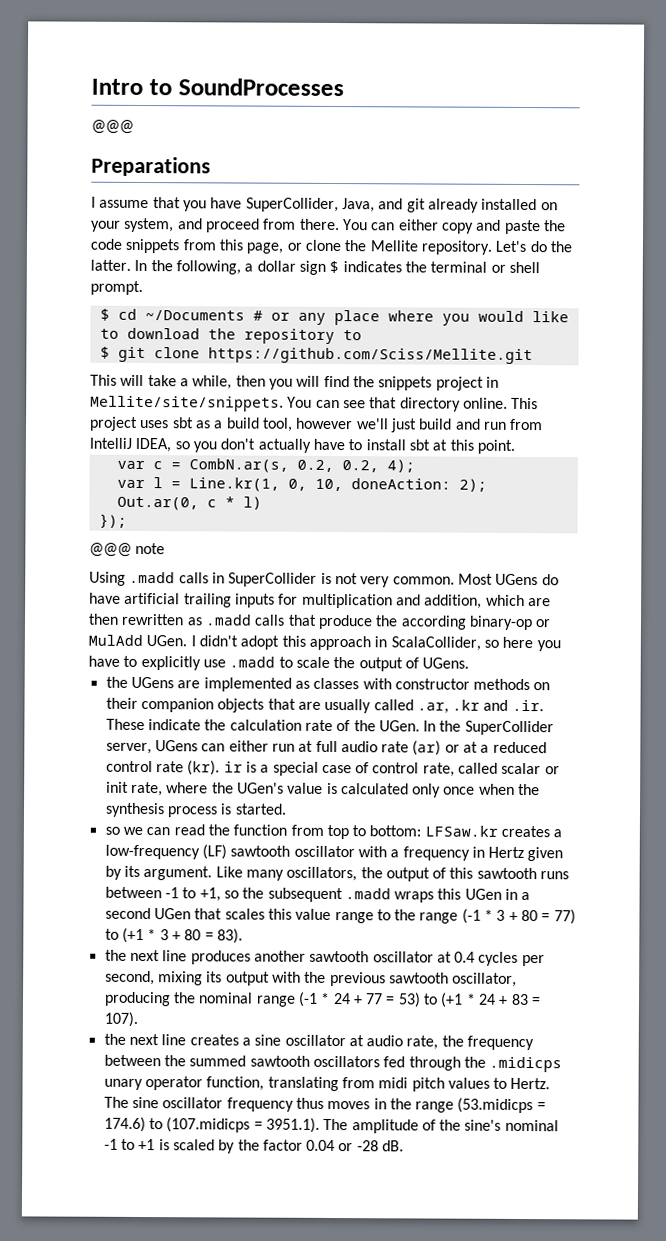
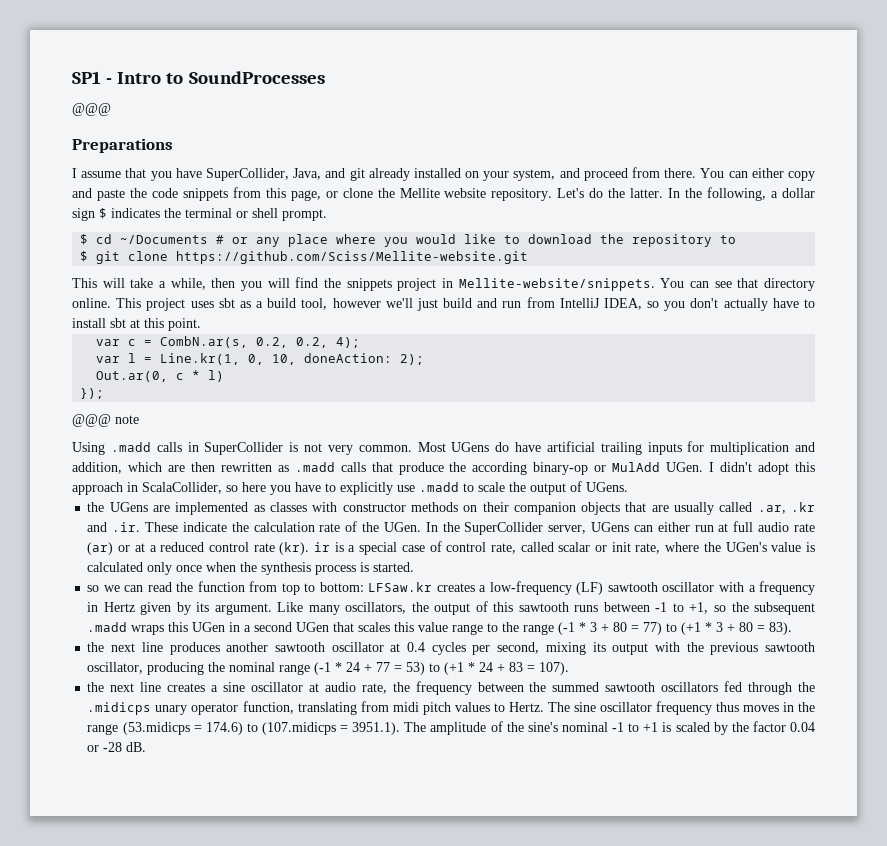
(91, 86) none -> [72,71,113,84] SP1 -
(418, 246) none -> [444,188,487,198] website
[207,347,533,365] https://github.com/Sciss/Mellite.git -> [176,251,529,264] https://github.com/Sciss/Mellite-website.git
[90,395,284,412] Mellite/site/snippets. -> [458,278,655,291] Mellite-website/snippets.

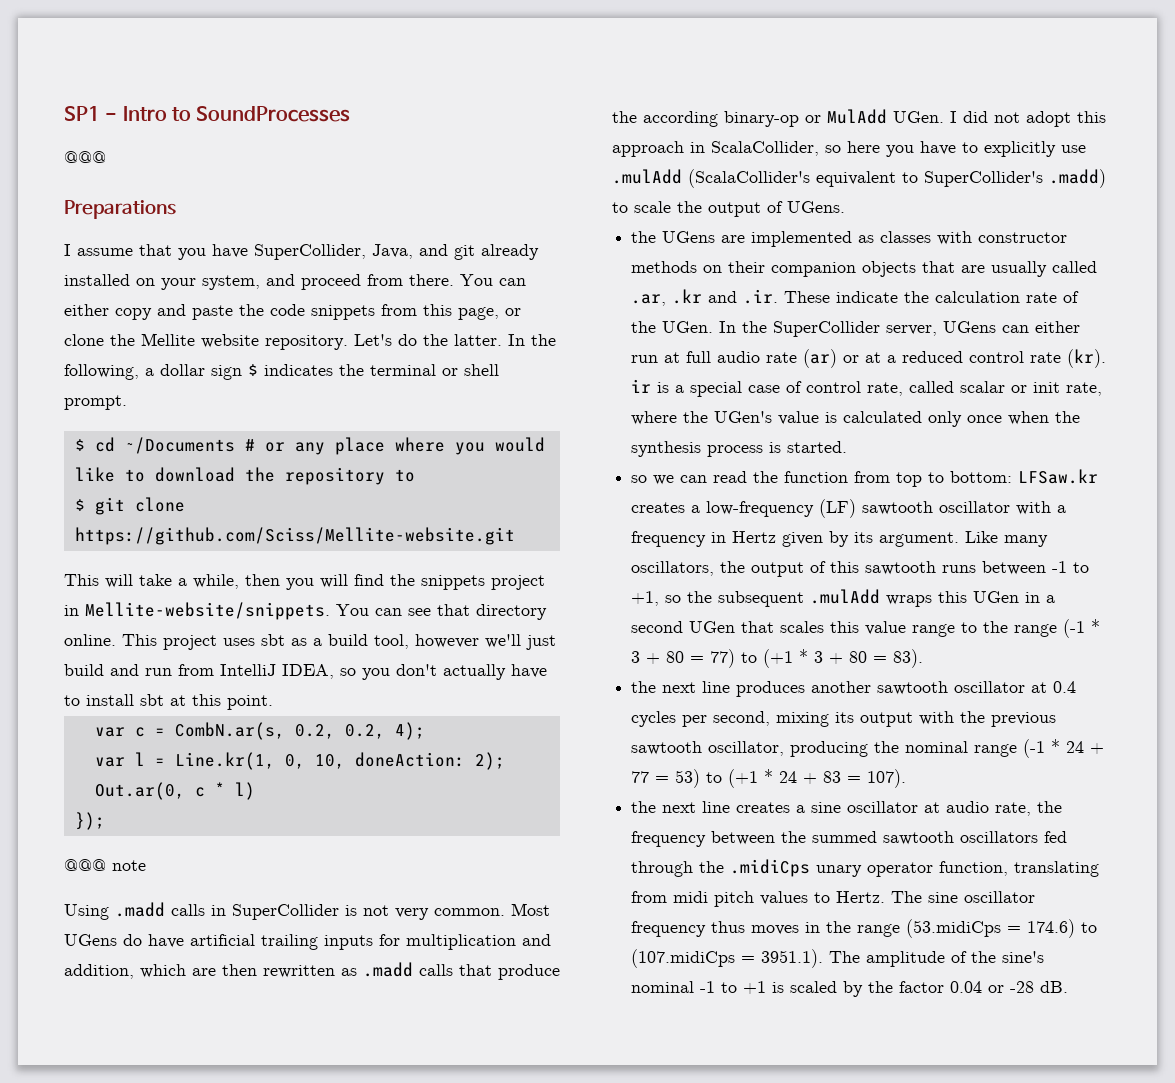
[720,462,753,472] didn't -> [963,111,1020,123] did not
[419,482,459,492] .madd -> [612,169,1106,188] .mulAdd (ScalaCollider's equivalent to SuperCollider's .madd)
[87,622,128,632] .madd -> [810,589,881,604] .mulAdd
[87,702,152,715] .midicps -> [730,859,811,877] .midiCps
[122,722,190,735] (53.midicps -> [906,919,1002,938] (53.midiCps
[261,722,336,735] (107.midicps -> [631,949,736,968] (107.midiCps

